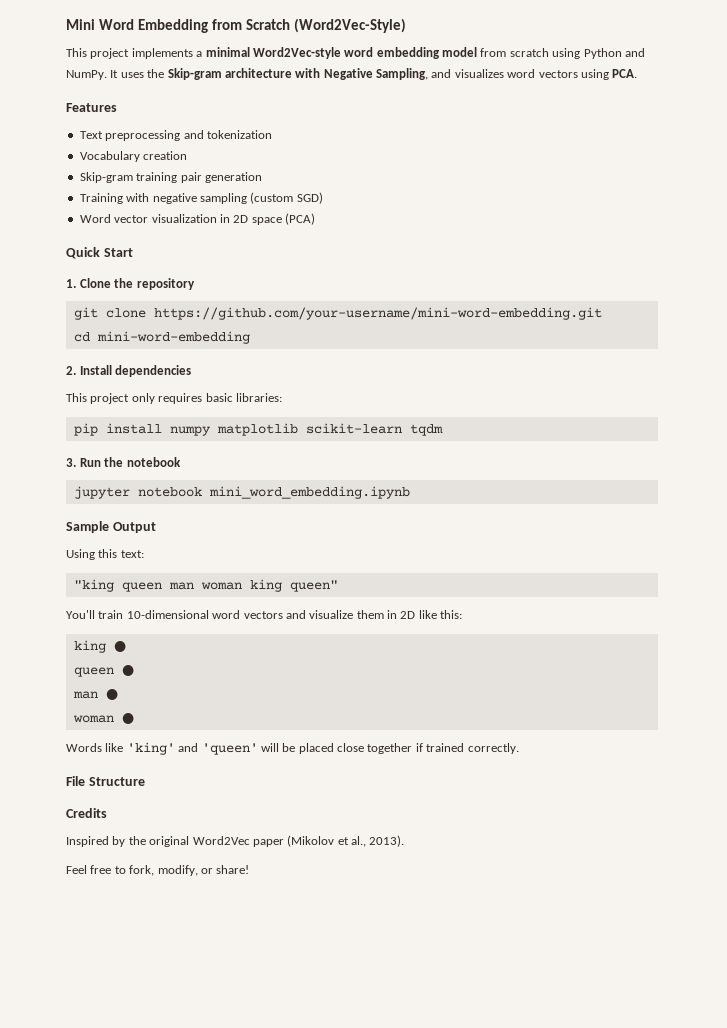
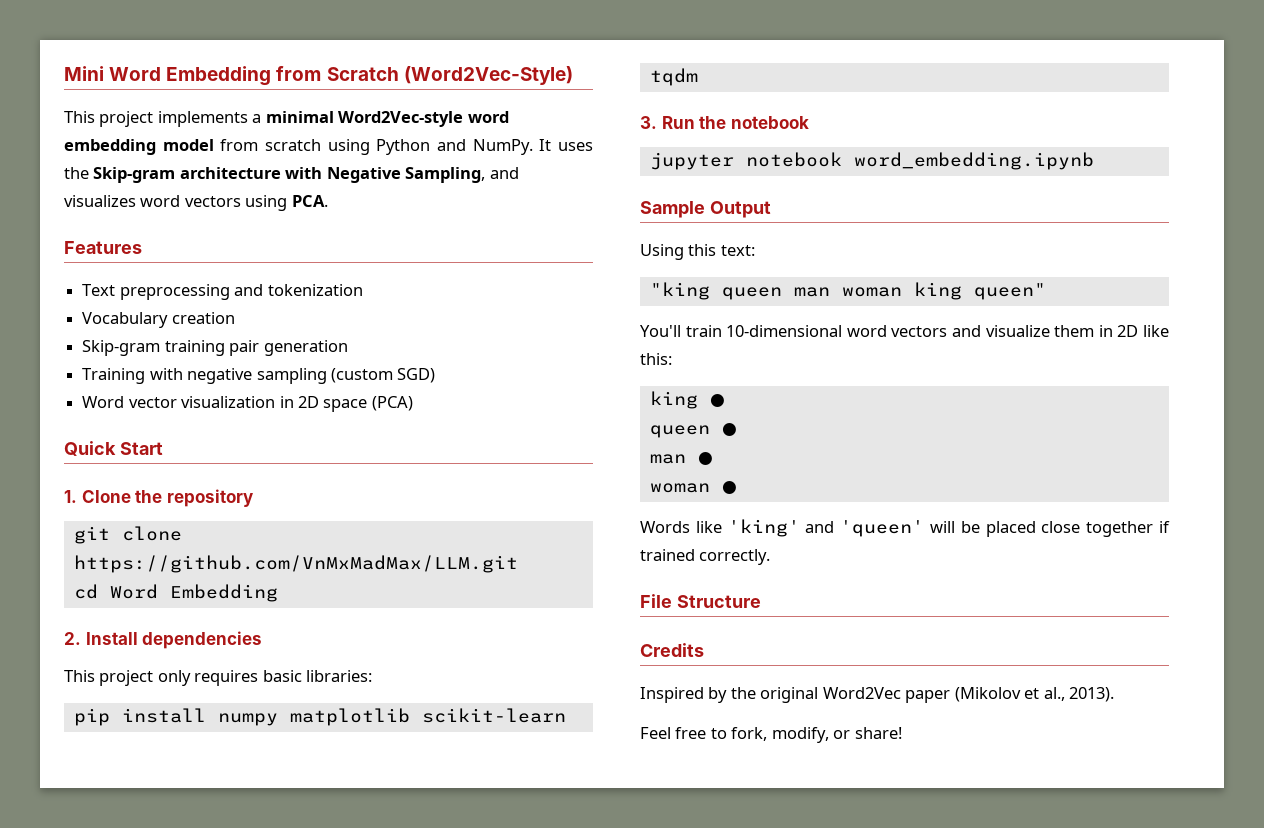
[153,307,602,320] https://github.com/your-username/mini-word-embedding.git -> [73,555,518,573] https://github.com/VnMxMadMax/LLM.git
[96,331,250,344] mini-word-embedding -> [109,584,278,602] Word Embedding
[208,486,410,499] mini_word_embedding.ipynb -> [853,152,1094,170] word_embedding.ipynb

